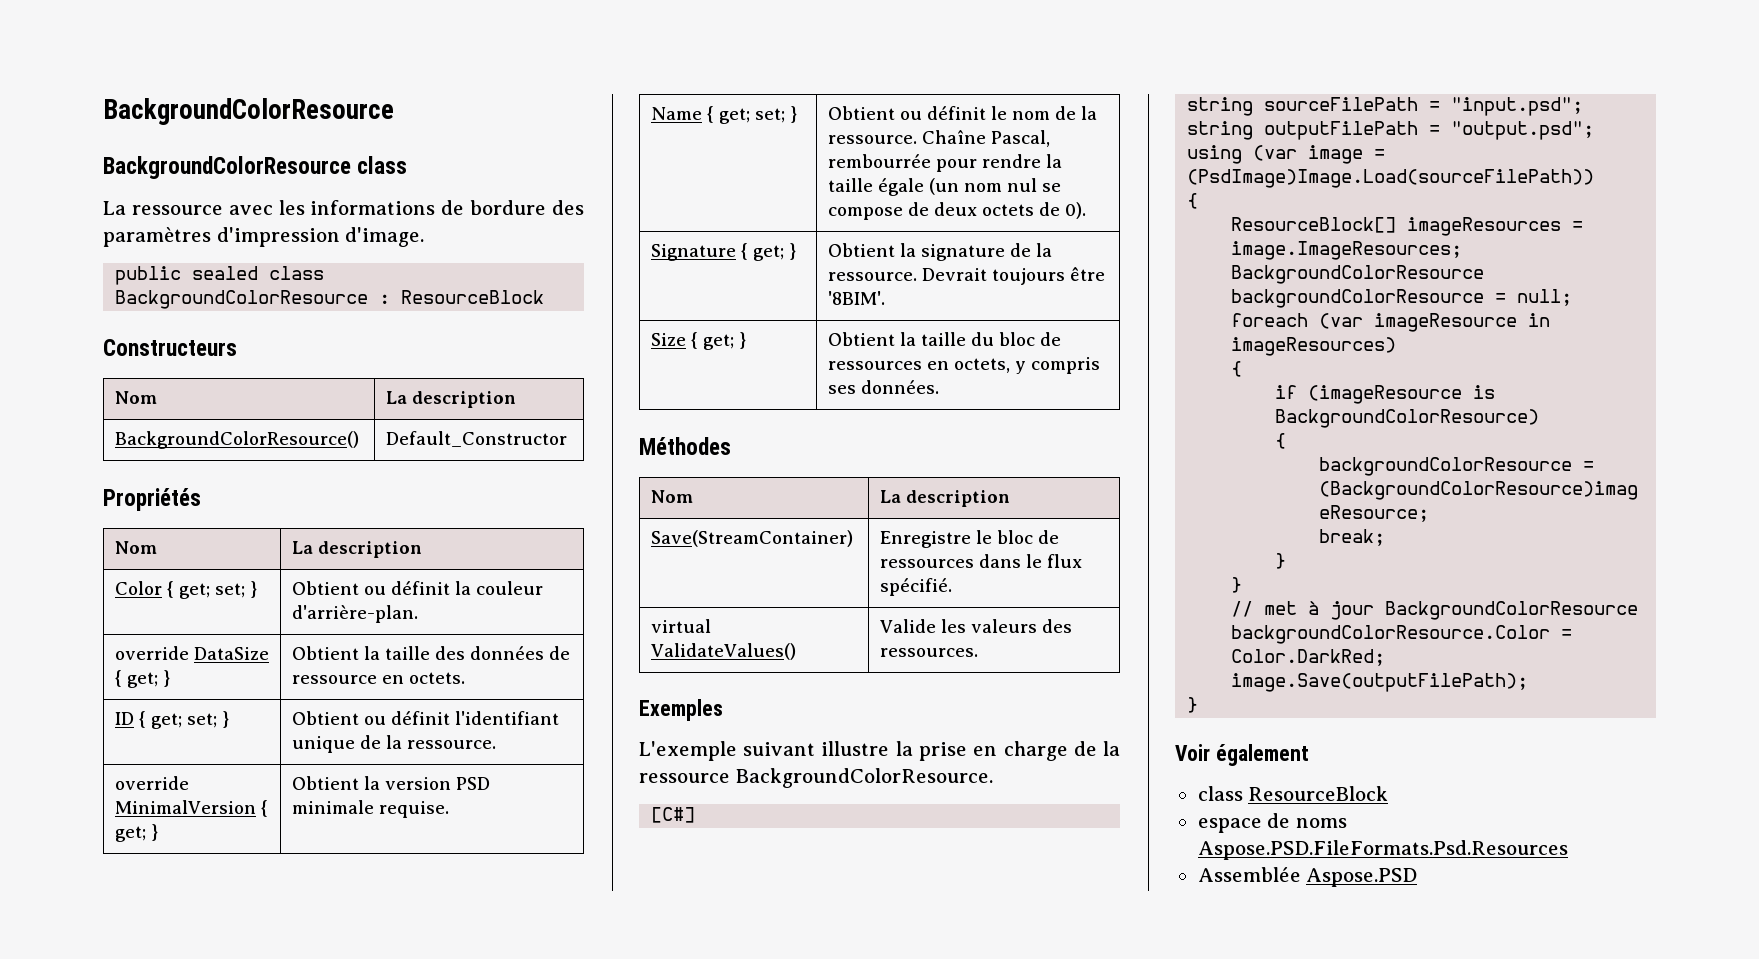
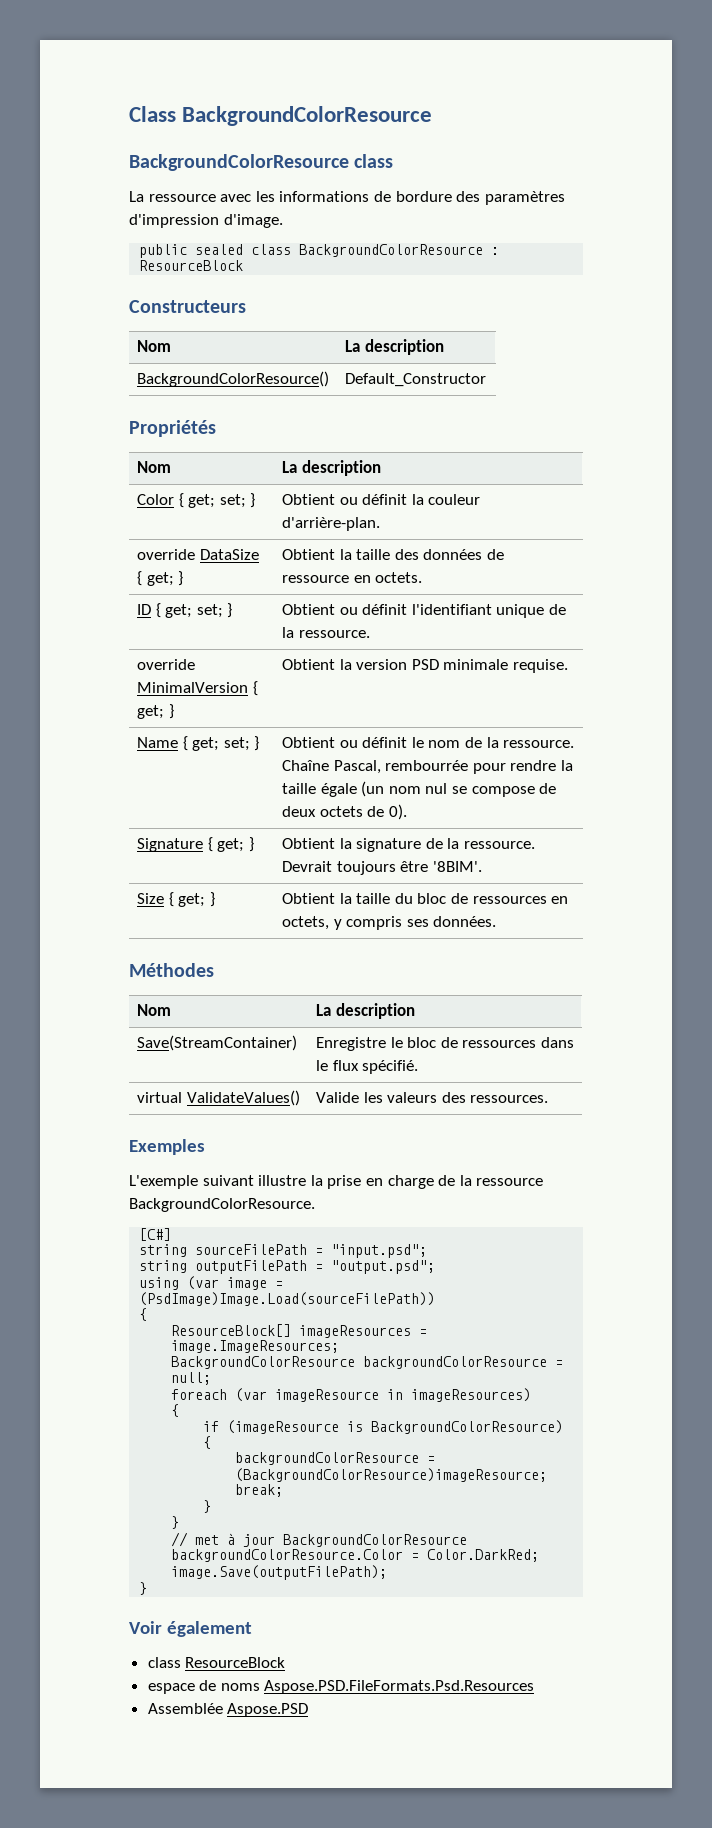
(103, 111) none -> [129,106,176,122] Class

